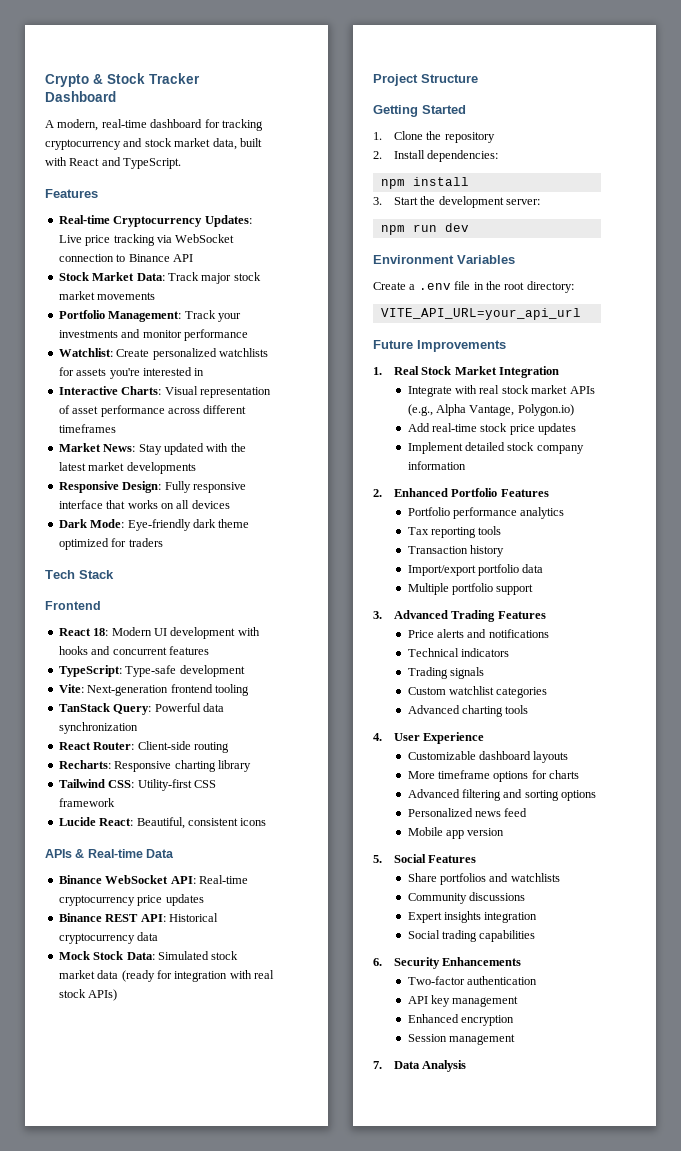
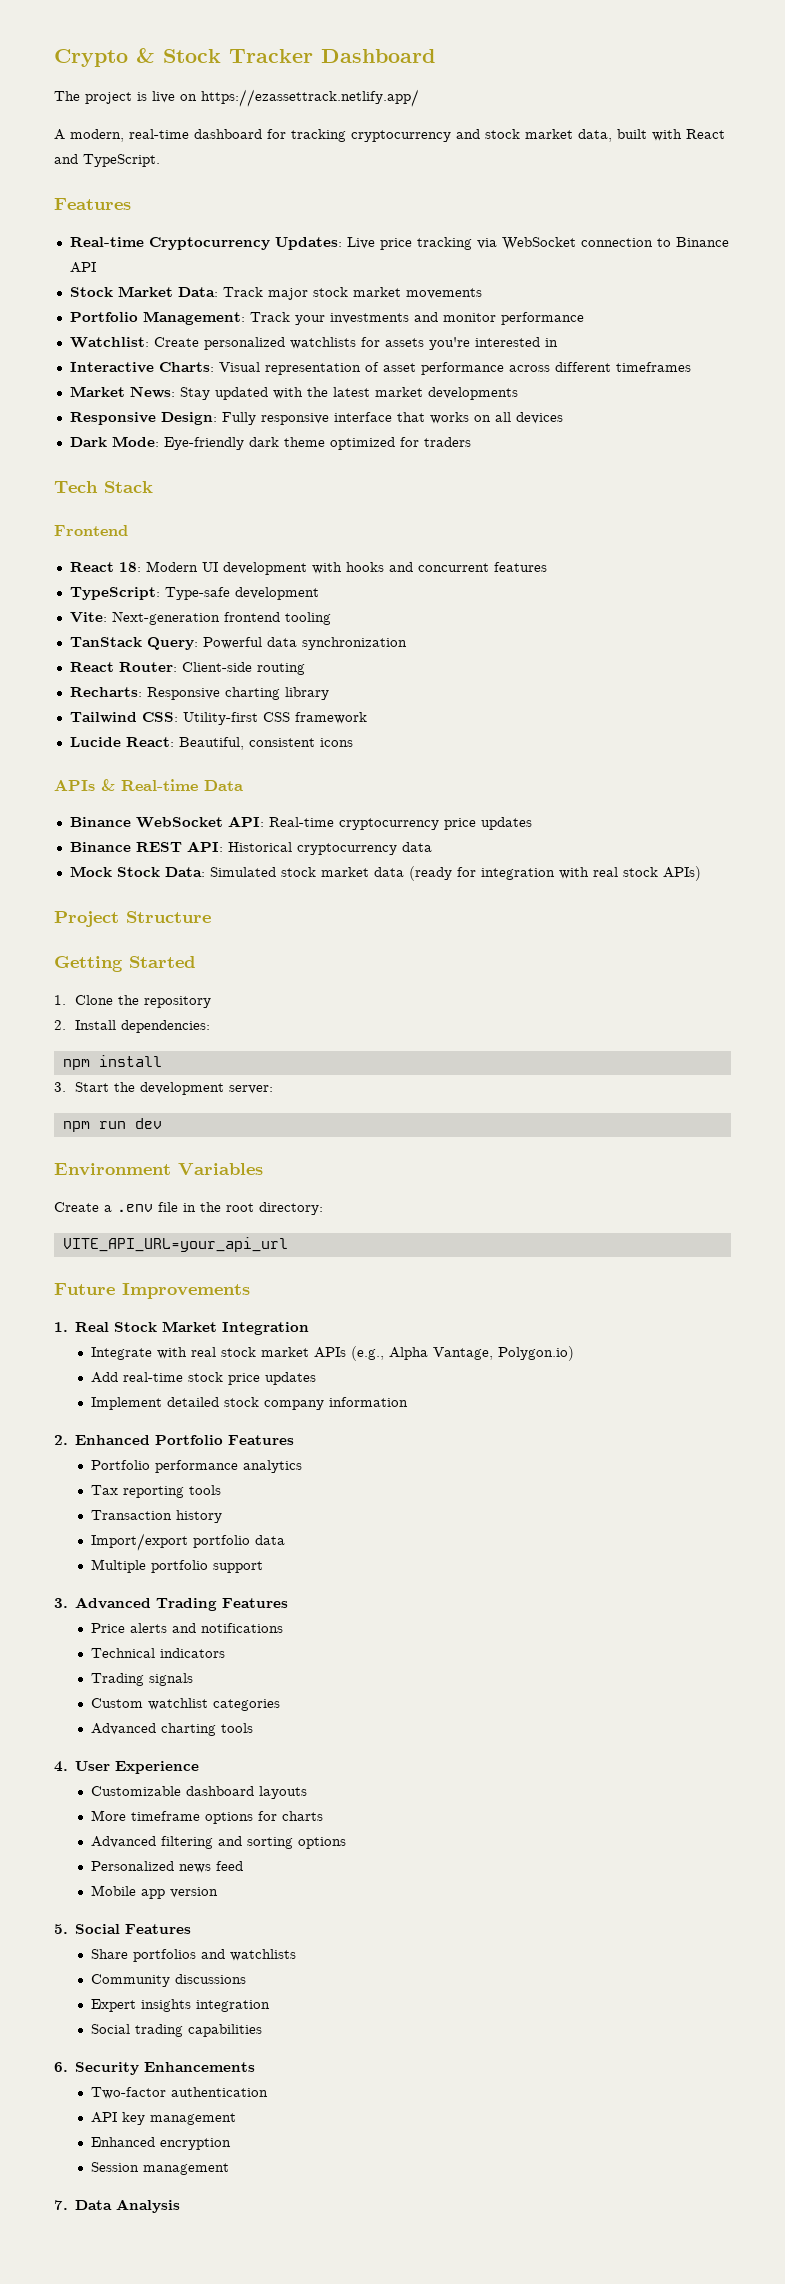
(116, 96) none -> [54,89,419,107] // The project is live on https://ezassettrack.netlify.app/

